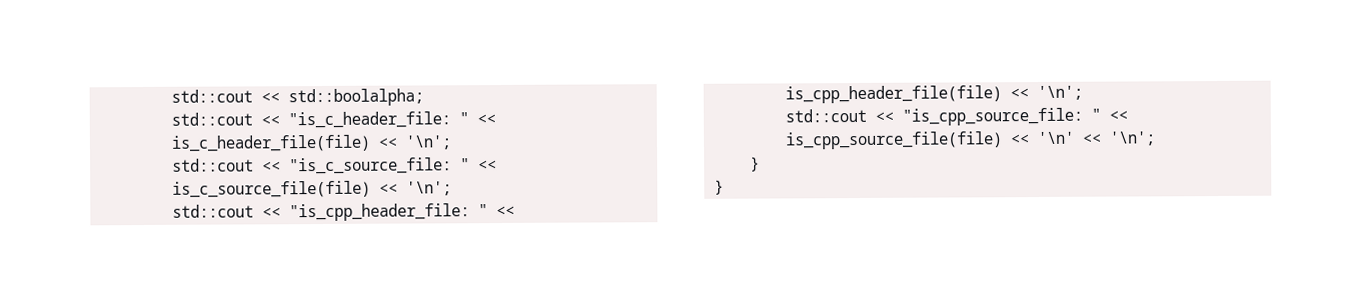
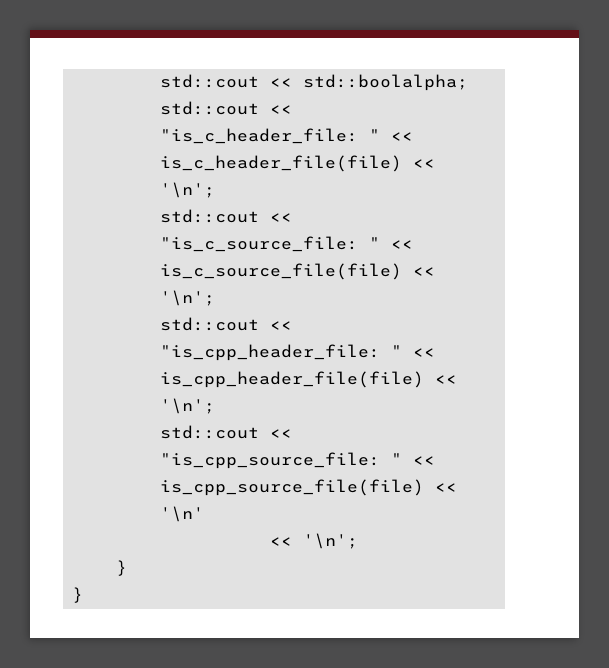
(1075, 138) none -> (204, 514) //

